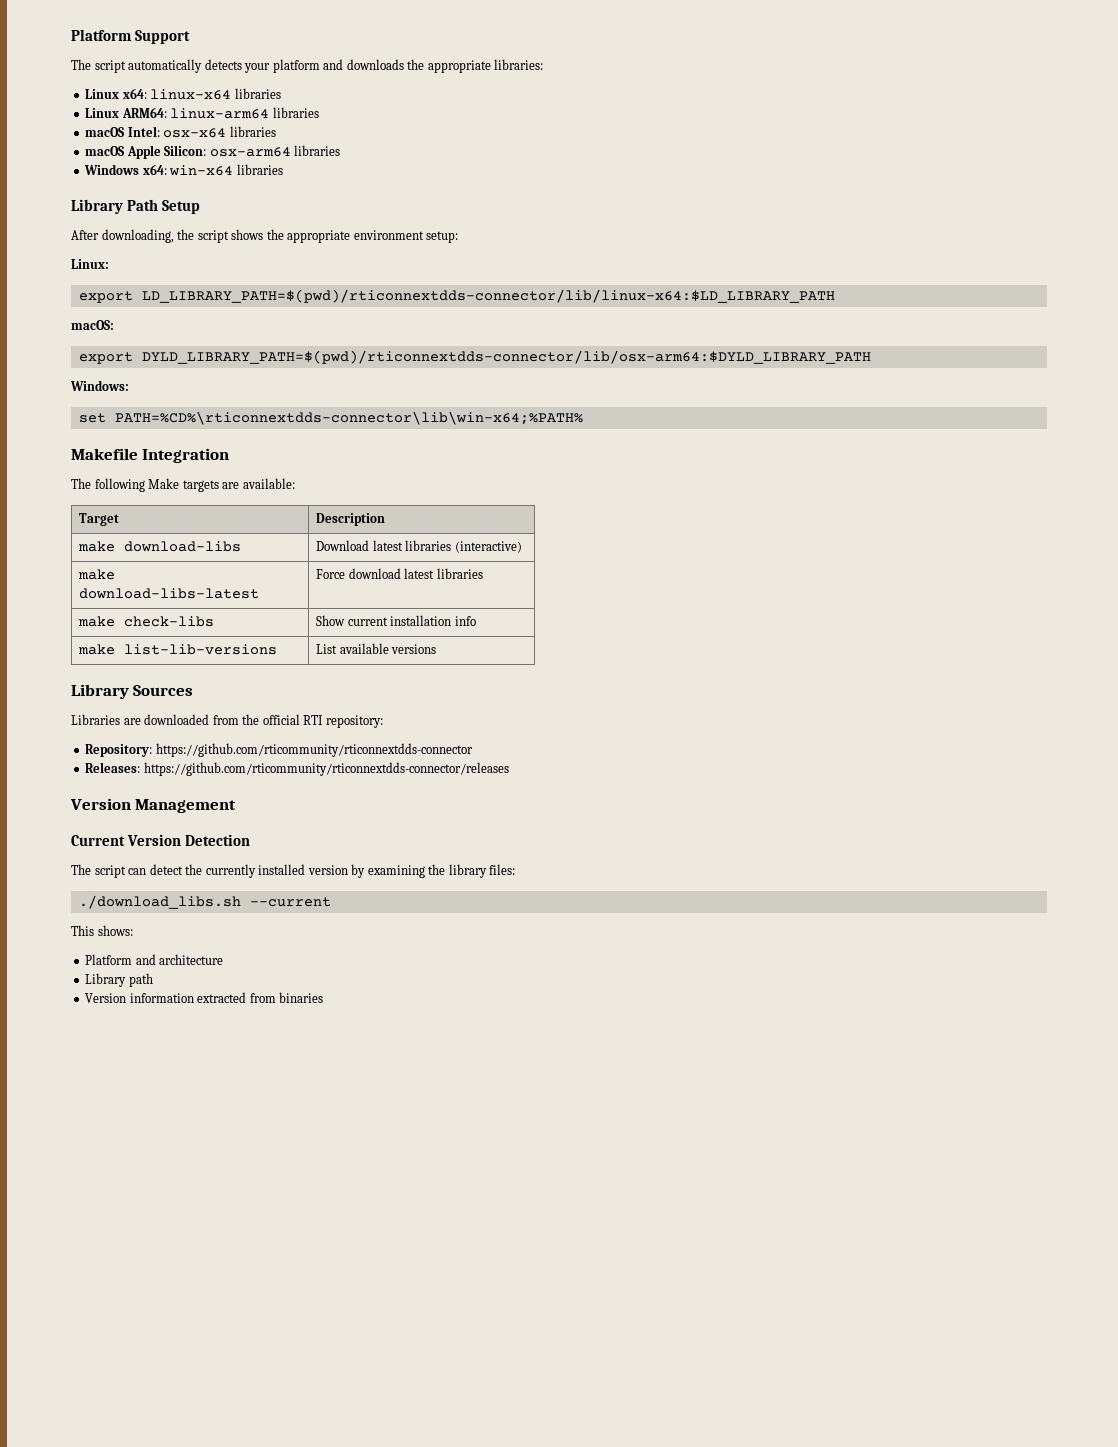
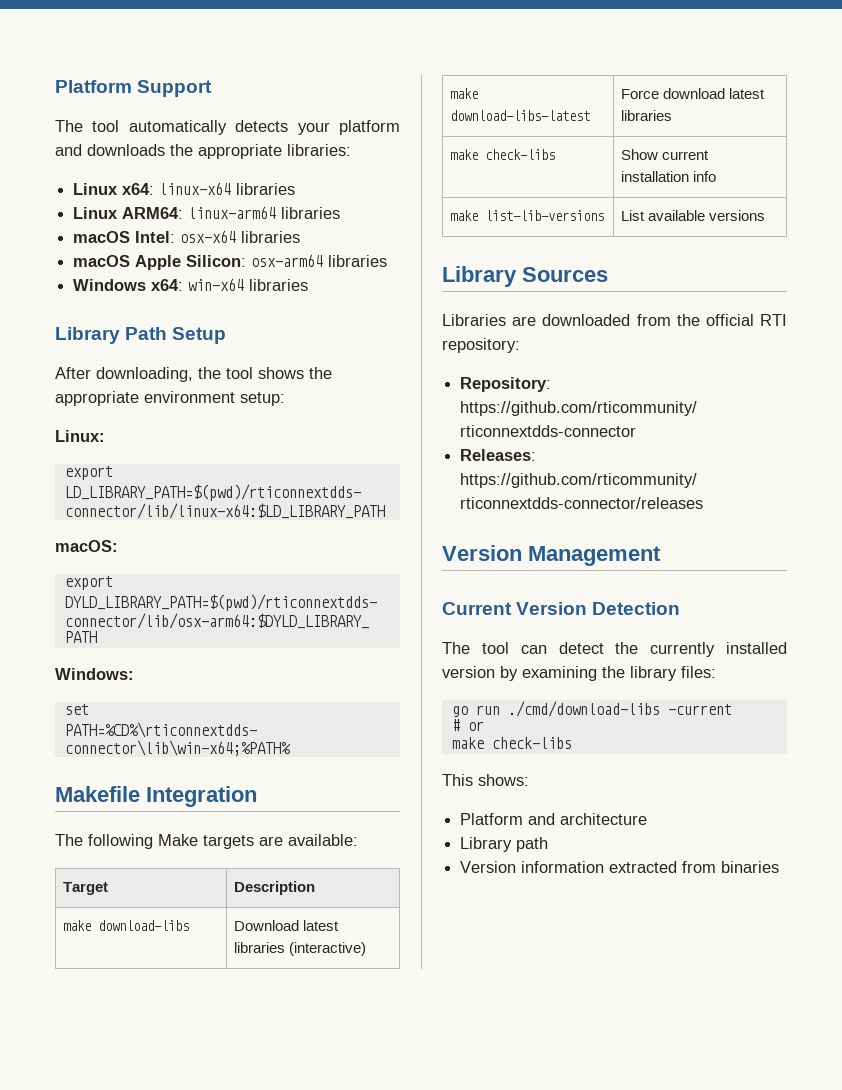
[94,60,126,73] script -> [92,120,120,132] tool
[197,230,229,243] script -> [226,367,253,379] tool
[94,865,126,878] script -> [481,642,509,654] tool
[78,895,331,909] ./download_libs.sh --current -> [451,701,732,717] [451,719,484,731] [451,737,572,749] go run ./cmd/download-libs -current // # or // make check-libs

